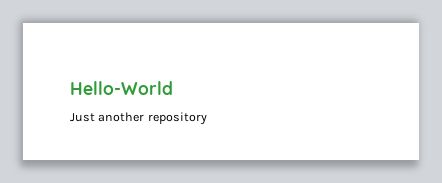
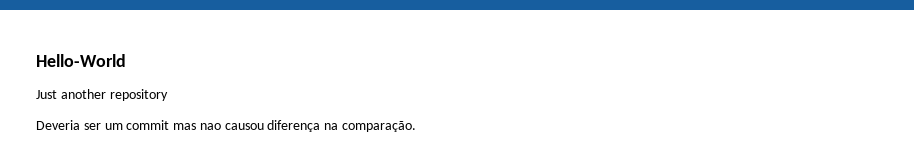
(207, 118) none -> [36,120,417,132] // Deveria ser um commit mas nao causou diferença na comparação.

